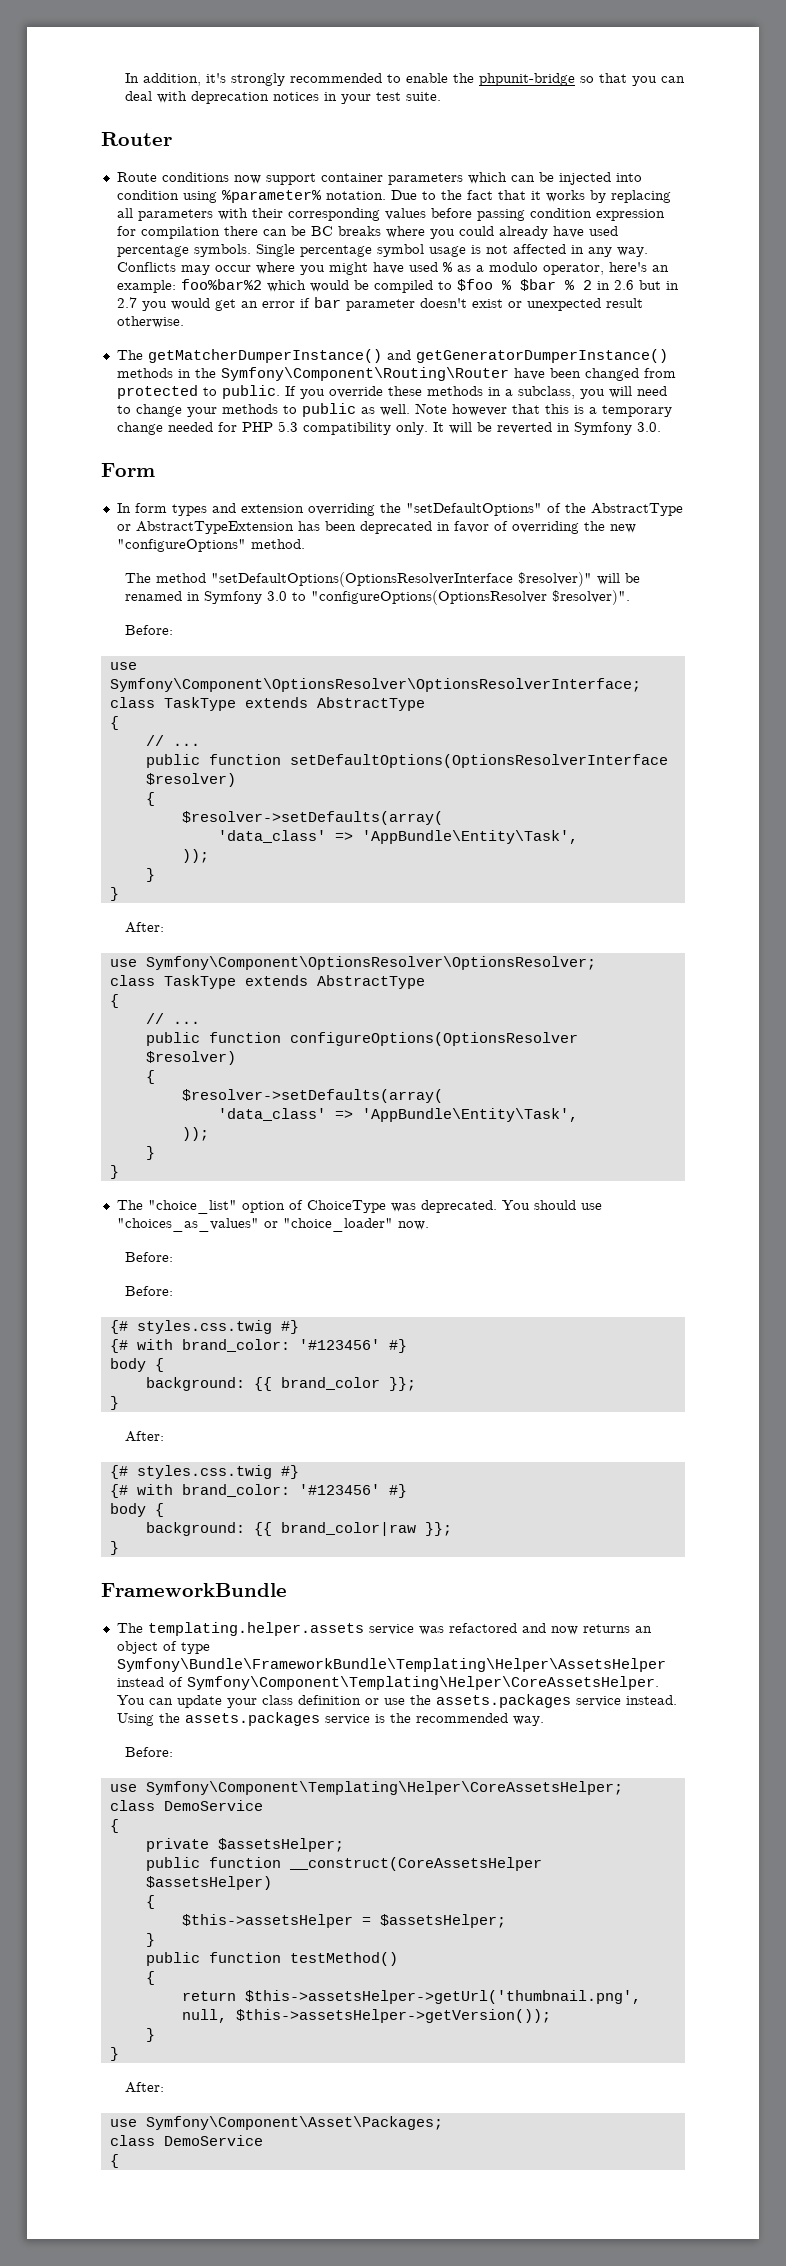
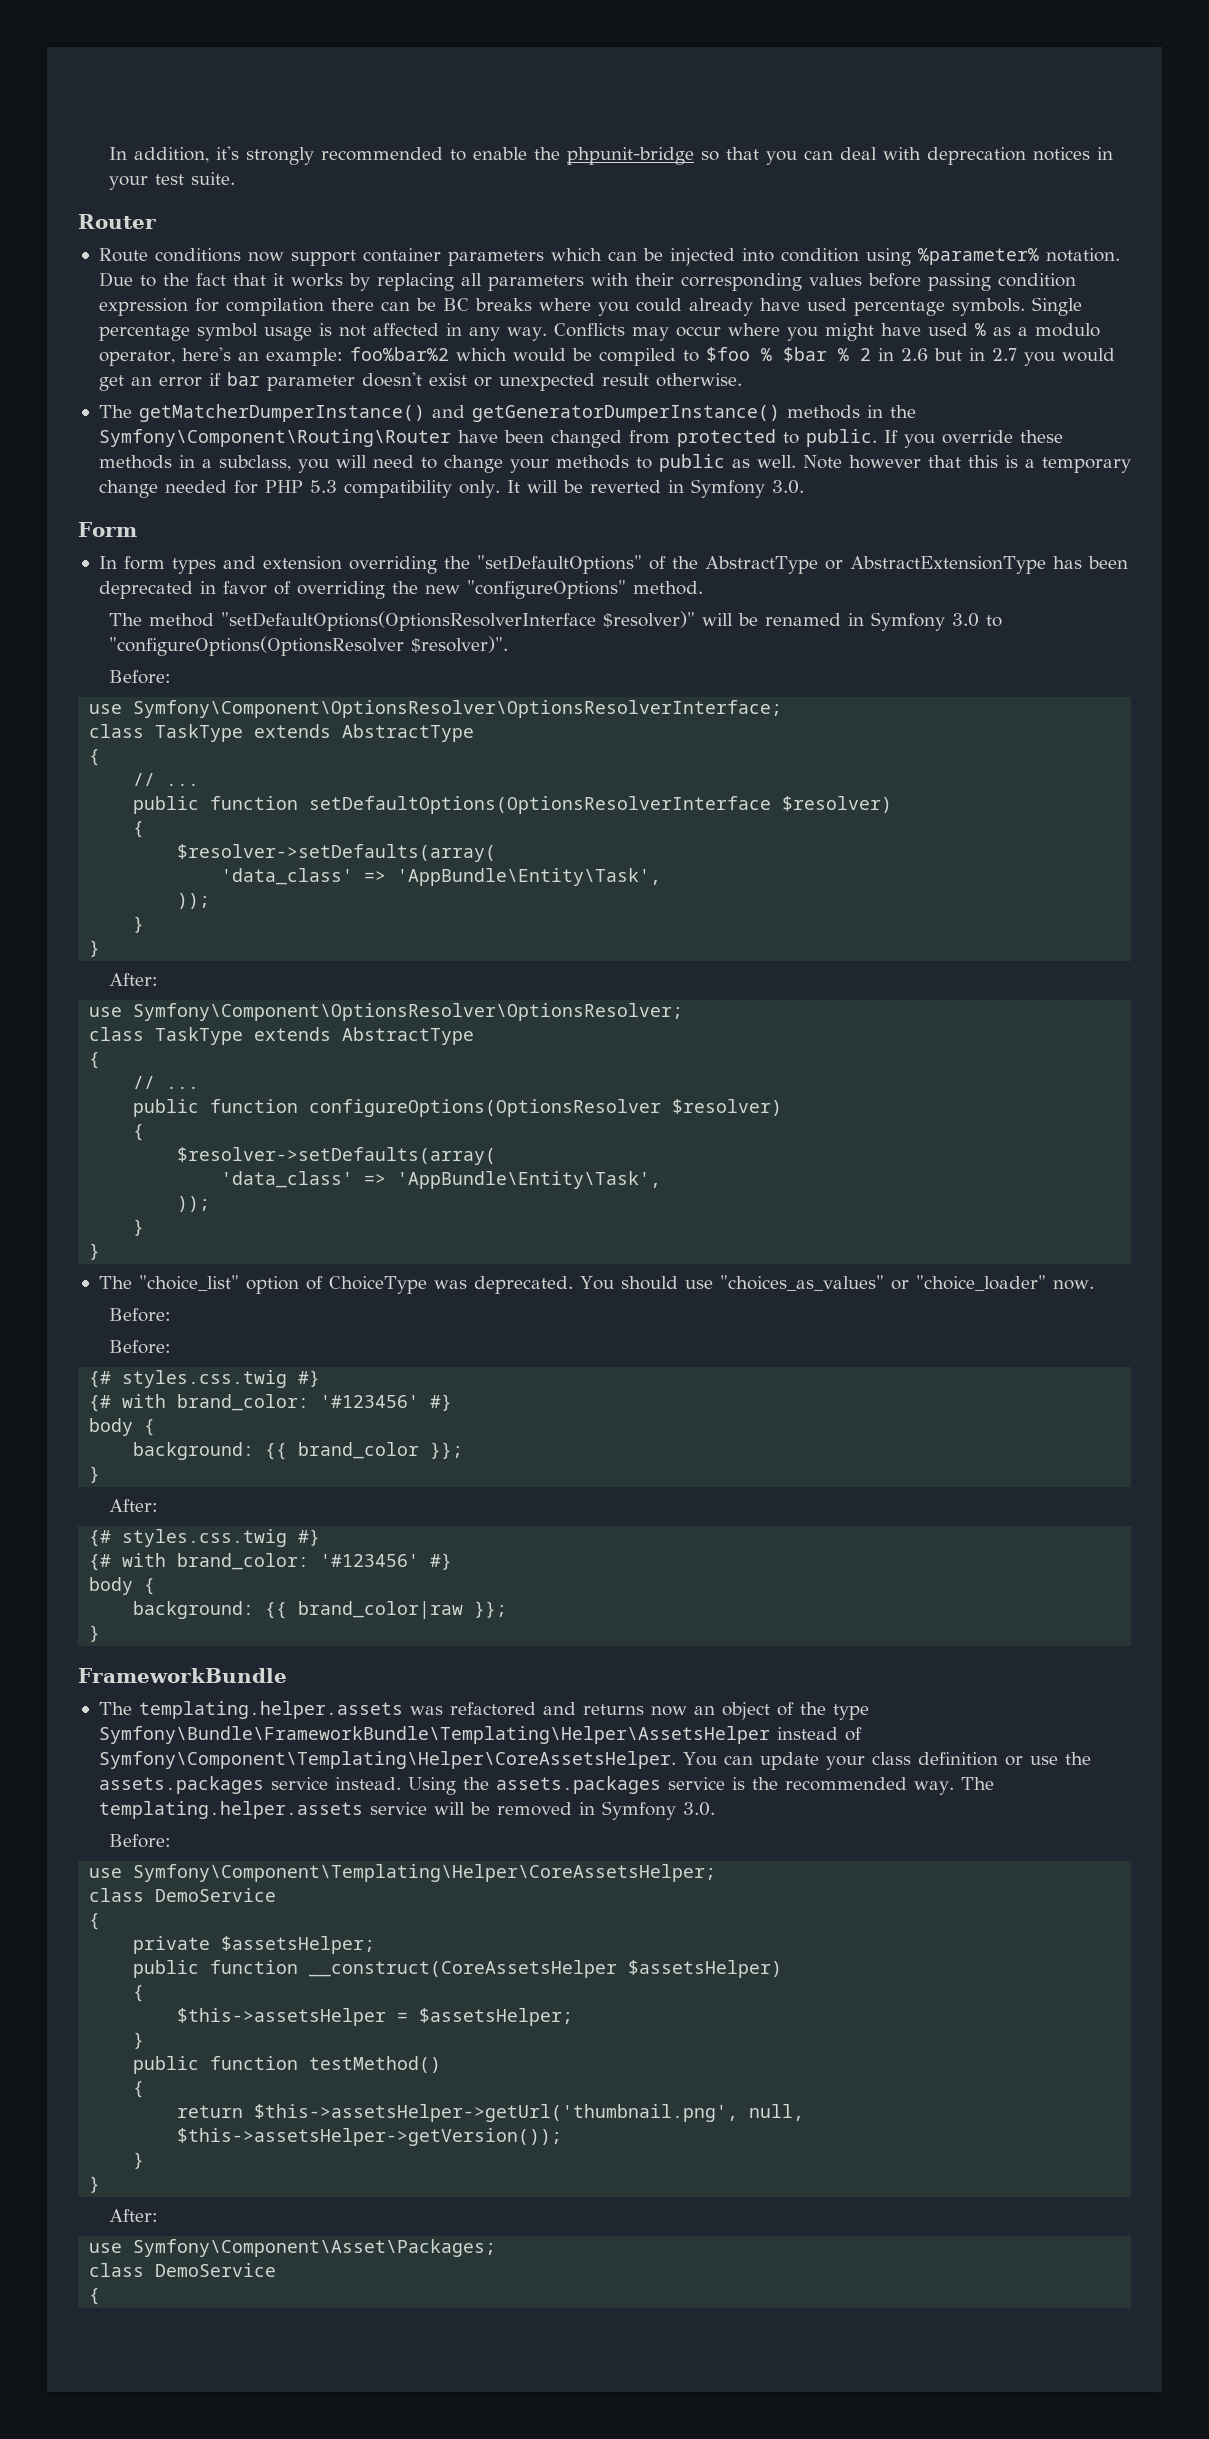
[135,521,294,534] AbstractTypeExtension -> [849,556,1046,574] AbstractExtensionType
[368,1624,414,1635] service -> (403, 1710) none
[550,1624,630,1635] now returns -> [582,1704,687,1716] returns now
(177, 1646) none -> [799,1702,826,1715] the
(544, 1721) none -> [960,1777,994,1790] [98,1801,715,1820] The templating.helper.assets service will be removed in Symfony 3.0.

